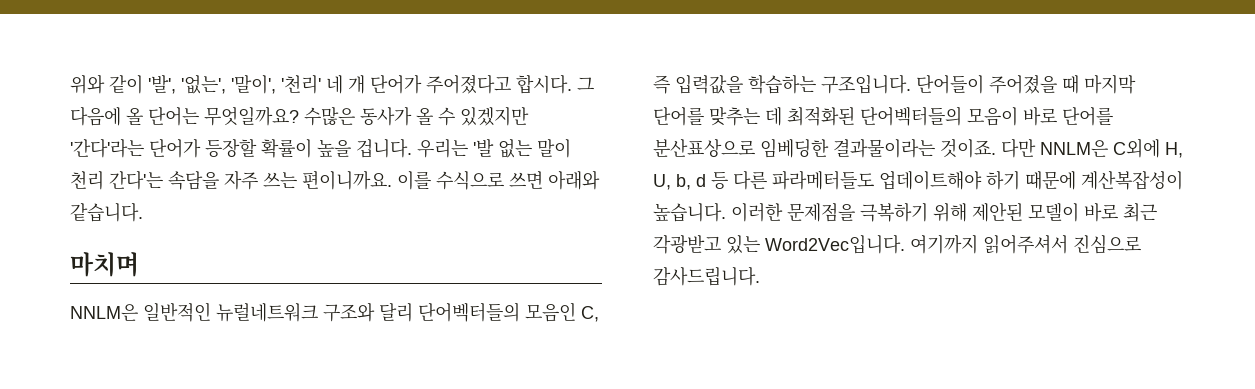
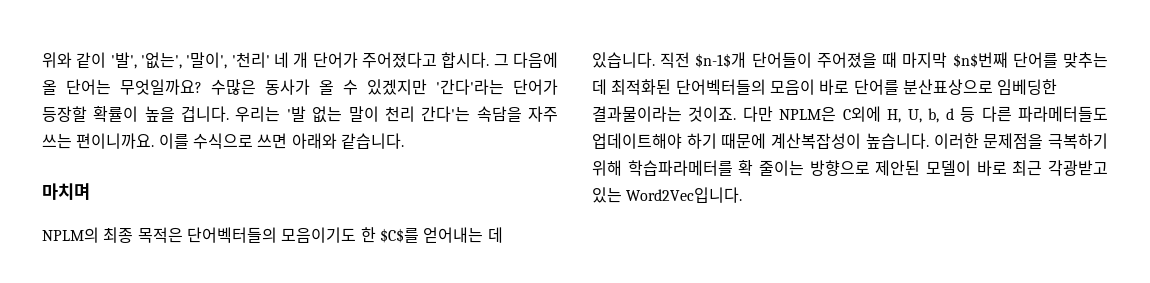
[70,302,599,322] [653,74,911,94] NNLM은 일반적인 뉴럴네트워크 구조와 달리 단어벡터들의 모음인 C, 즉 입력값을 학습하는 구조입니다. -> [42,227,503,243] [592,52,747,68] NPLM의 최종 목적은 단어벡터들의 모음이기도 한 $C$를 얻어내는 데 있습니다. 직전 $n-1$개
(1136, 84) none -> [952,52,1008,68] $n$번째
[1040,140,1108,157] NNLM은 -> [779,106,837,122] NPLM은
(967, 212) none -> [627,160,870,176] 학습파라메터를 확 줄이는 방향으로
[910,234,1141,254] [653,266,760,286] 여기까지 읽어주셔서 진심으로 감사드립니다. -> (743, 195) none

